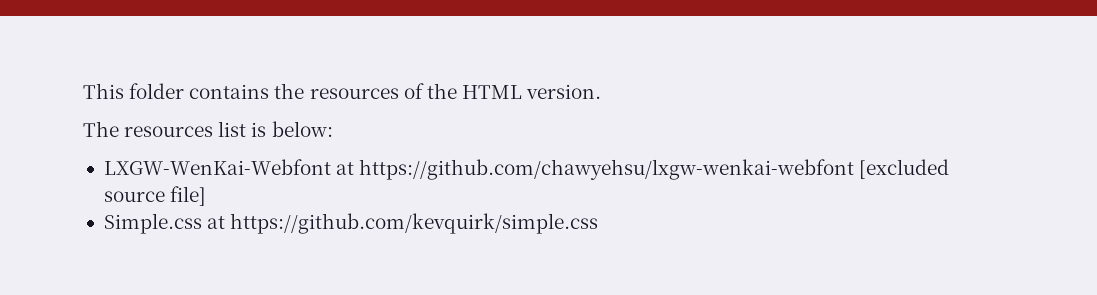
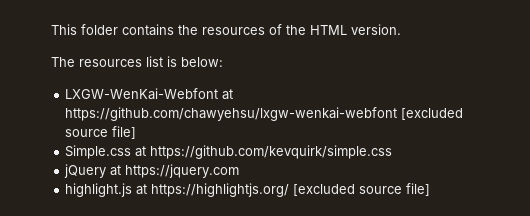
(599, 223) none -> [64,164,240,178] [65,183,431,197] // jQuery at https://jquery.com // highlight.js at https://highlightjs.org/ [excluded source file]

